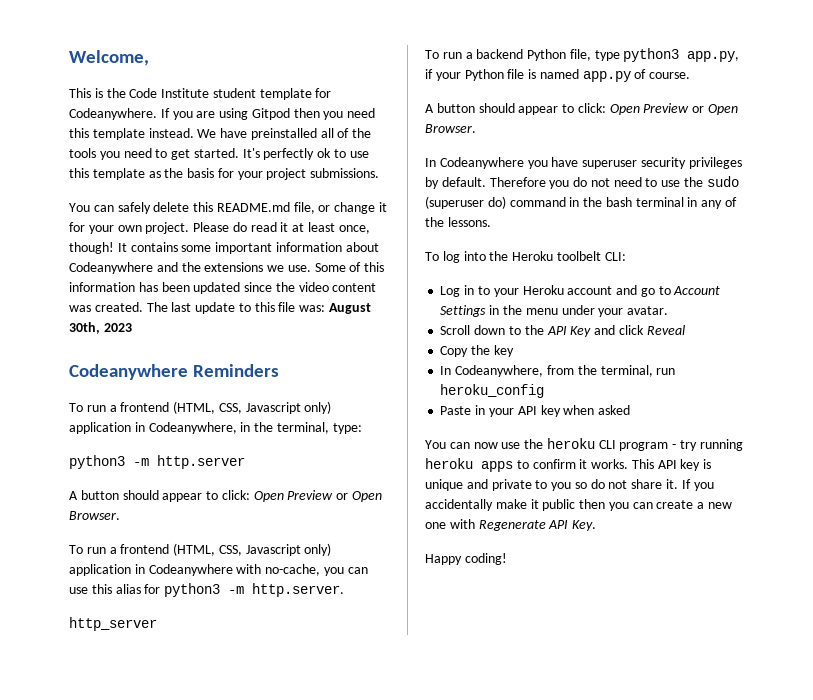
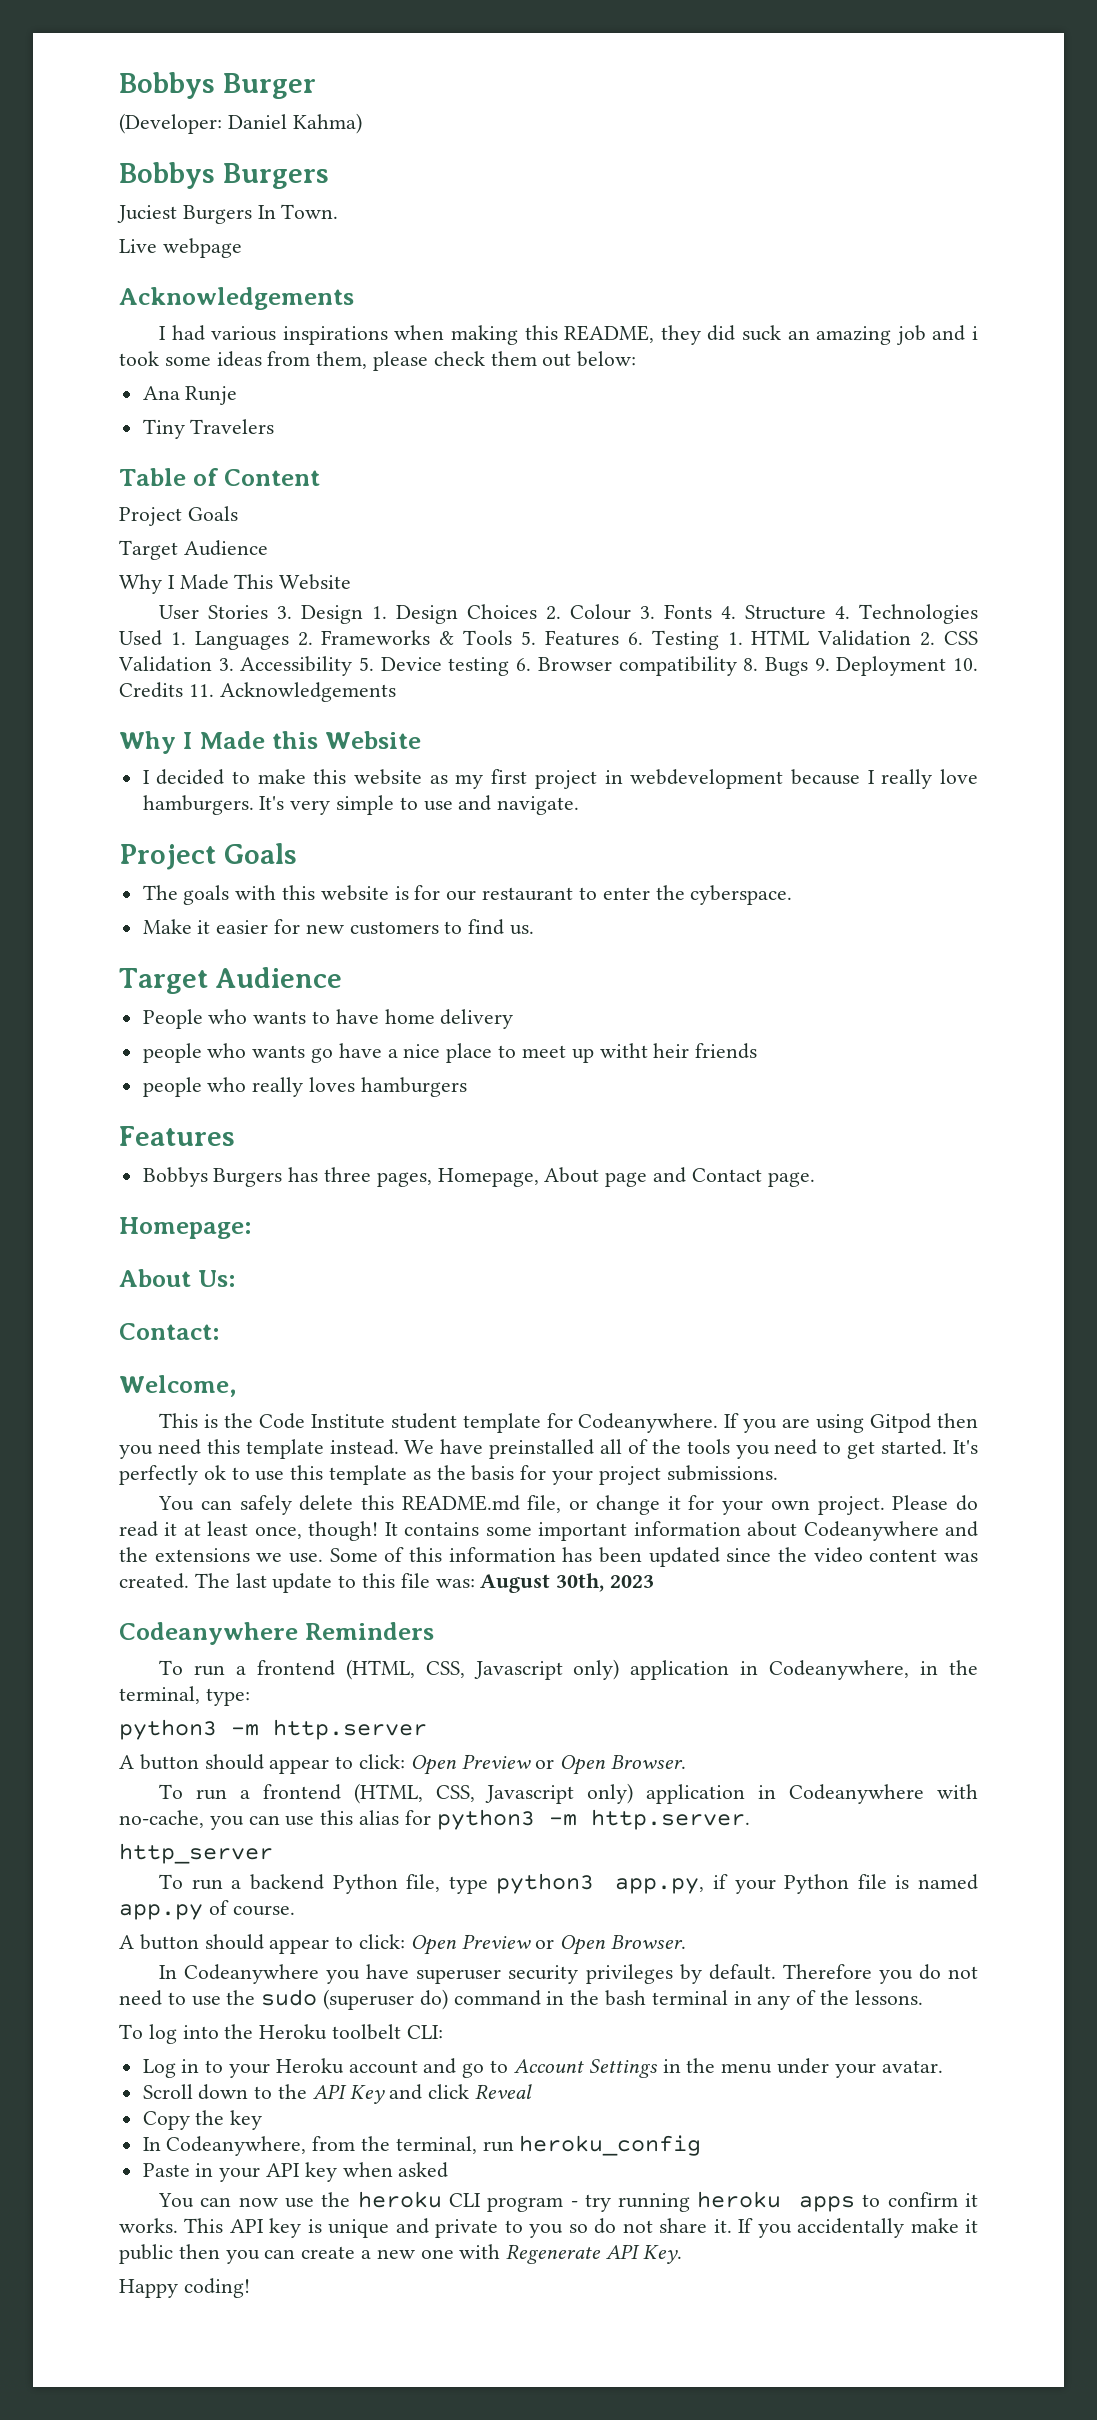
(69, 58) none -> [119,72,316,99] [119,113,362,134] [119,162,329,189] [117,204,339,224] [119,238,242,258] [119,287,354,310] [159,325,978,345] [119,351,637,371] [142,386,238,405] [142,419,275,439] [119,468,320,486] [119,506,238,526] [119,540,268,560] [119,574,352,594] [159,604,978,624] [119,630,979,650] [118,656,979,676] [119,682,396,702] [119,731,421,754] [142,769,979,789] [142,795,580,815] [119,843,297,870] [142,885,793,905] [142,919,535,935] [119,967,342,994] [142,1009,514,1029] [142,1043,758,1063] [142,1077,467,1097] [119,1126,235,1146] [142,1167,815,1187] [119,1217,252,1239] [119,1269,236,1287] [119,1323,220,1340] Bobbys Burger // (Developer: Daniel Kahma) // Bobbys Burgers // Juciest Burgers In Town. // Live webpage // Acknowledgements // I had various inspirations when making this README, they did suck an amazing job and i took some ideas from them, please check them out below: // Ana Runje // Tiny Travelers // Table of Content // Project Goals // Target Audience // Why I Made This Website // User Stories 3. Design 1. Design Choices 2. Colour 3. Fonts 4. Structure 4. Technologies Used 1. Languages 2. Frameworks & Tools 5. Features 6. Testing 1. HTML Validation 2. CSS Validation 3. Accessibility 5. Device testing 6. Browser compatibility 8. Bugs 9. Deployment 10. Credits 11. Acknowledgements // Why I Made this Website // I decided to make this website as my first project in webdevelopment because I really love hamburgers. It's very simple to use and navigate. // Project Goals // The goals with this website is for our restaurant to enter the cyberspace. // Make it easier for new customers to find us. // Target Audience // People who wants to have home delivery // people who wants go have a nice place to meet up witht heir friends // people who really loves hamburgers // Features // Bobbys Burgers has three pages, Homepage, About page and Contact page. // Homepage: // About Us: // Contact: //

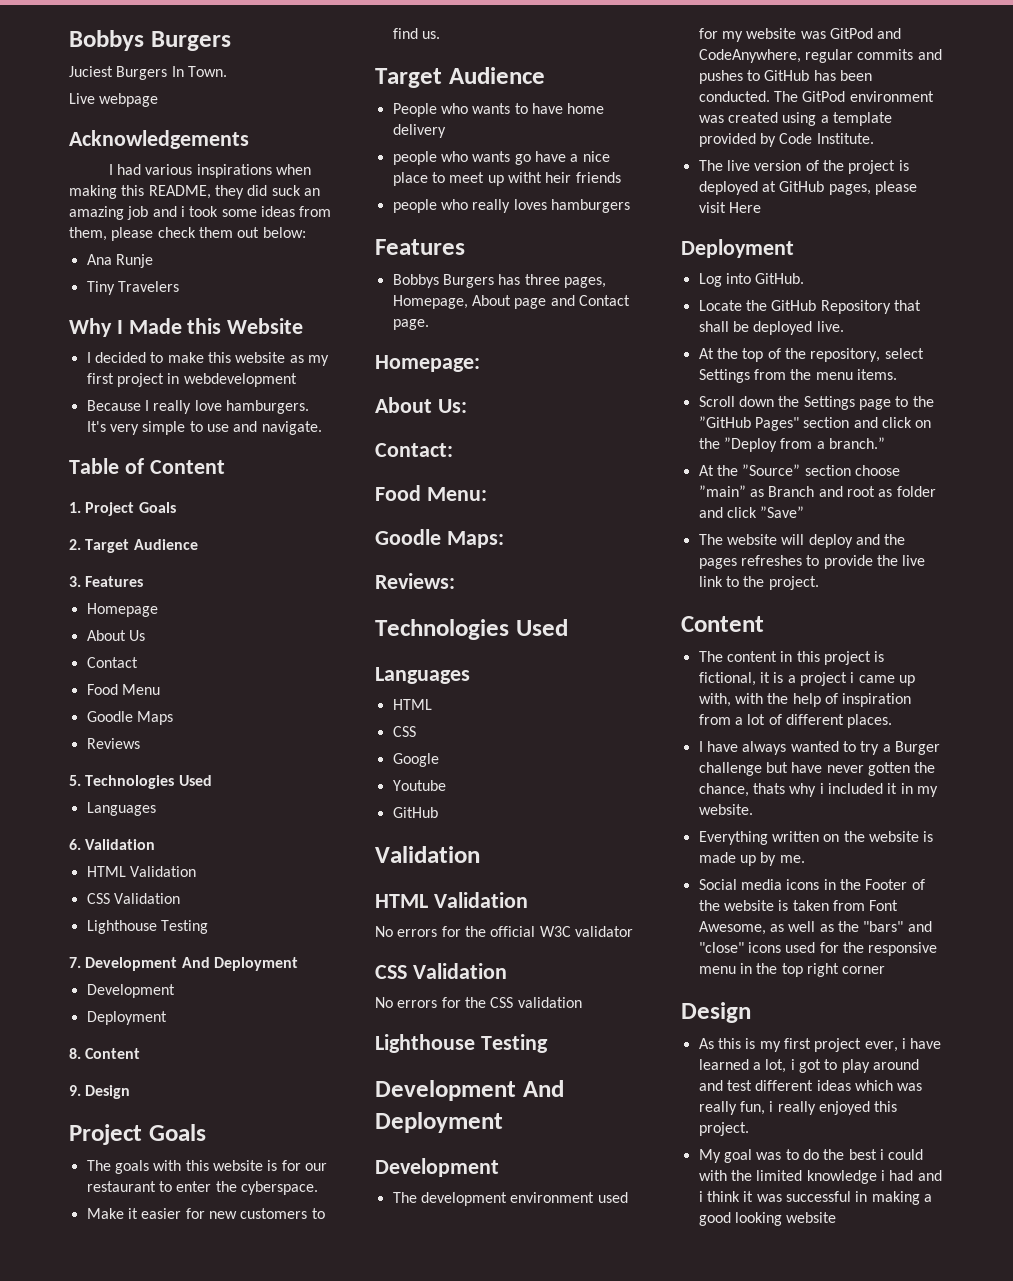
[119,72,316,99] [119,113,362,134] [119,162,215,189] Bobbys Burger // (Developer: Daniel Kahma) // Bobbys -> [69,30,144,51] Bobbys
[119,468,320,486] [119,506,238,526] [119,540,268,560] [119,574,352,594] [159,604,978,624] [119,630,979,650] [118,656,979,676] [119,682,396,702] // Table of Content // Project Goals // Target Audience // Why I Made This Website // User Stories 3. Design 1. Design Choices 2. Colour 3. Fonts 4. Structure 4. Technologies Used 1. Languages 2. Frameworks & Tools 5. Features 6. Testing 1. HTML Validation 2. CSS Validation 3. Accessibility 5. Device testing 6. Browser compatibility 8. Bugs 9. Deployment 10. Credits 11. Acknowledgements -> (179, 286) none
[790,769,860,785] because -> [86,400,141,411] // Because
(580, 805) none -> [69,458,225,474] [69,502,176,516] [69,539,198,553] [69,576,144,587] [86,603,158,617] [86,630,145,641] [86,657,138,668] [86,684,160,695] [86,711,173,725] [86,738,140,749] [69,775,212,789] [86,802,156,816] [69,839,156,850] [86,866,196,877] [86,893,180,904] [86,920,208,934] [69,957,298,971] [86,984,175,998] [86,1011,167,1025] [69,1048,141,1059] [69,1085,131,1099] // Table of Content // 1. Project Goals // 2. Target Audience // 3. Features // Homepage // About Us // Contact // Food Menu // Goodle Maps // Reviews // 5. Technologies Used // Languages // 6. Validation // HTML Validation // CSS Validation // Lighthouse Testing // 7. Development And Deployment // Development // Deployment // 8. Content // 9. Design
[119,1375,237,1397] [159,1413,978,1433] [119,1439,978,1459] [119,1465,778,1485] [158,1495,979,1515] [119,1521,978,1541] [119,1547,978,1567] [119,1573,655,1593] [119,1622,434,1645] [159,1659,978,1680] [119,1686,250,1706] [119,1719,427,1740] [119,1754,687,1775] [159,1783,978,1804] [119,1809,750,1830] [119,1843,273,1864] [159,1873,978,1894] [119,1900,295,1920] [119,1934,687,1955] [159,1964,978,1984] [119,1989,923,2010] [119,2024,443,2044] [142,2058,943,2078] [142,2084,533,2104] [142,2110,263,2130] [142,2135,702,2156] [142,2162,449,2182] [158,2191,979,2212] [119,2218,979,2238] [119,2244,682,2264] [119,2278,250,2298] Welcome, // This is the Code Institute student template for Codeanywhere. If you are using Gitpod then you need this template instead. We have preinstalled all of the tools you need to get started. It's perfectly ok to use this template as the basis for your project submissions. // You can safely delete this README.md file, or change it for your own project. Please do read it at least once, though! It contains some important information about Codeanywhere and the extensions we use. Some of this information has been updated since the video content was created. The last update to this file was: August 30th, 2023 // Codeanywhere Reminders // To run a frontend (HTML, CSS, Javascript only) application in Codeanywhere, in the terminal, type: // python3 -m http.server // A button should appear to click: Open Preview or Open Browser. // To run a frontend (HTML, CSS, Javascript only) application in Codeanywhere with no-cache, you can use this alias for python3 -m http.server. // http_server // To run a backend Python file, type python3 app.py, if your Python file is named app.py of course. // A button should appear to click: Open Preview or Open Browser. // In Codeanywhere you have superuser security privileges by default. Therefore you do not need to use the sudo (superuser do) command in the bash terminal in any of the lessons. // To log into the Heroku toolbelt CLI: // Log in to your Heroku account and go to Account Settings in the menu under your avatar. // Scroll down to the API Key and click Reveal // Copy the key // In Codeanywhere, from the terminal, run heroku_config // Paste in your API key when asked // You can now use the heroku CLI program - try running heroku apps to confirm it works. This API key is unique and private to you so do not share it. If you accidentally make it public then you can create a new one with Regenerate API Key. // Happy coding! -> [375,485,487,501] [375,529,504,548] [375,573,455,589] [375,619,568,640] [375,667,470,684] [392,699,432,710] [392,726,416,737] [392,753,439,767] [392,780,446,791] [392,807,438,818] [375,846,480,863] [375,892,528,908] [375,926,633,937] [375,963,507,979] [375,997,582,1008] [375,1034,548,1053] [375,1080,564,1101] [375,1112,503,1133] [375,1158,499,1177] [392,1192,628,1206] [698,28,902,42] [698,49,942,63] [698,70,872,84] [698,91,934,102] [698,112,892,126] [698,133,874,147] [698,160,909,174] [698,181,917,195] [698,202,761,213] [681,239,794,258] [698,273,805,287] [698,300,921,314] [698,321,844,335] [698,348,924,362] [698,369,897,383] [698,396,934,410] [698,416,932,431] [698,437,885,452] [698,464,900,476] [698,485,936,497] [698,506,805,518] [698,534,906,548] [698,555,926,569] [698,576,819,590] [681,616,764,632] [698,651,885,665] [698,672,915,686] [698,693,912,707] [698,714,893,728] [698,741,940,755] [698,762,936,776] [698,783,938,797] [698,804,753,815] [698,831,934,845] [698,852,805,866] [698,879,925,890] [698,900,899,911] [698,921,932,935] [698,942,938,956] [698,963,886,977] [681,1002,751,1023] [698,1038,942,1052] [698,1059,919,1073] [698,1080,923,1091] [698,1101,898,1115] [698,1122,749,1136] [698,1149,924,1163] [698,1170,942,1184] [698,1191,932,1205] [698,1212,837,1226] Food Menu: // Goodle Maps: // Reviews: // Technologies Used // Languages // HTML // CSS // Google // Youtube // GitHub // Validation // HTML Validation // No errors for the official W3C validator // CSS Validation // No errors for the CSS validation // Lighthouse Testing // Development And Deployment // Development // The development environment used for my website was GitPod and CodeAnywhere, regular commits and pushes to GitHub has been conducted. The GitPod environment was created using a template provided by Code Institute. // The live version of the project is deployed at GitHub pages, please visit Here // Deployment // Log into GitHub. // Locate the GitHub Repository that shall be deployed live. // At the top of the repository, select Settings from the menu items. // Scroll down the Settings page to the ”GitHub Pages" section and click on the ”Deploy from a branch.” // At the ”Source” section choose ”main” as Branch and root as folder and click ”Save” // The website will deploy and the pages refreshes to provide the live link to the project. // Content // The content in this project is fictional, it is a project i came up with, with the help of inspiration from a lot of different places. // I have always wanted to try a Burger challenge but have never gotten the chance, thats why i included it in my website. // Everything written on the website is made up by me. // Social media icons in the Footer of the website is taken from Font Awesome, as well as the "bars" and "close" icons used for the responsive menu in the top right corner // Design // As this is my first project ever, i have learned a lot, i got to play around and test different ideas which was really fun, i really enjoyed this project. // My goal was to do the best i could with the limited knowledge i had and i think it was successful in making a good looking website

